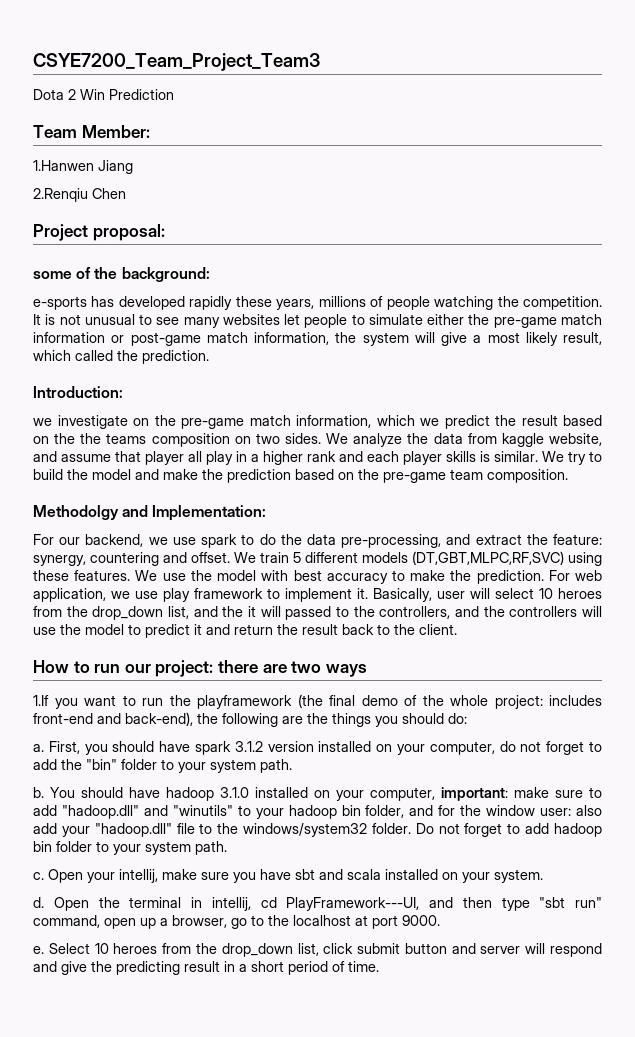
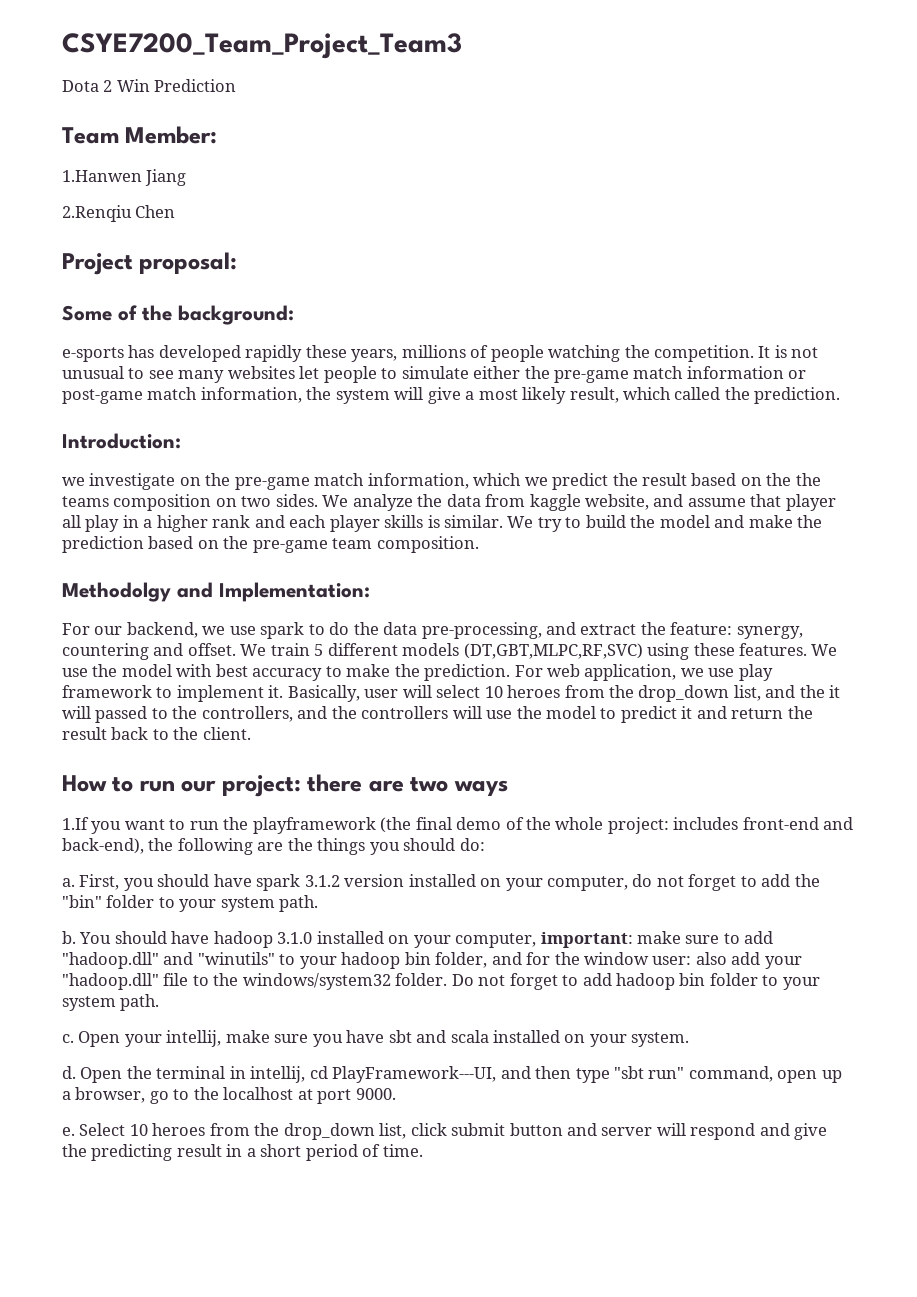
[33,271,72,279] some -> [62,305,112,321] Some

